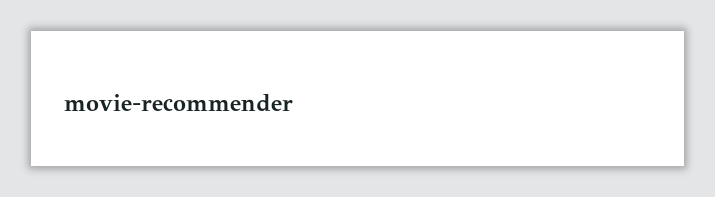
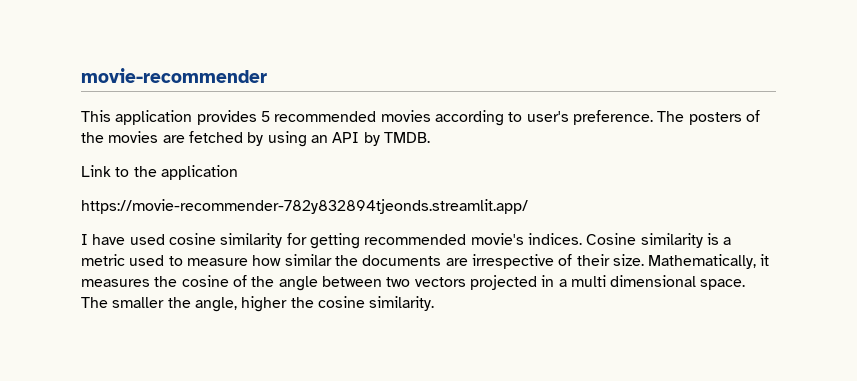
(293, 103) none -> [81,110,760,126] [81,131,430,147] [81,165,238,180] [81,199,528,214] [81,233,732,249] [81,254,770,269] [81,275,746,291] [81,296,435,312] // This application provides 5 recommended movies according to user's preference. The posters of the movies are fetched by using an API by TMDB. // Link to the application // https://movie-recommender-782y832894tjeonds.streamlit.app/ // I have used cosine similarity for getting recommended movie's indices. Cosine similarity is a metric used to measure how similar the documents are irrespective of their size. Mathematically, it measures the cosine of the angle between two vectors projected in a multi dimensional space. The smaller the angle, higher the cosine similarity.

